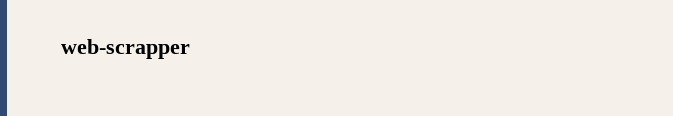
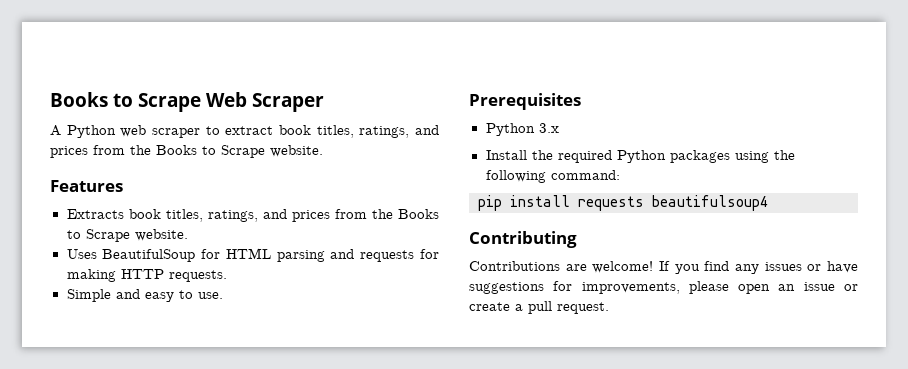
[61,39,190,59] web-scrapper -> [50,92,324,112] [50,125,440,138] [50,145,323,158] [50,180,123,192] [66,209,439,222] [66,229,188,242] [66,248,439,262] [66,269,227,282] [66,289,223,302] [469,93,581,110] [485,123,559,136] [485,150,795,163] [485,170,620,183] [478,195,768,211] [469,231,577,248] [469,261,858,274] [469,281,858,294] [469,301,609,314] Books to Scrape Web Scraper // A Python web scraper to extract book titles, ratings, and prices from the Books to Scrape website. // Features // Extracts book titles, ratings, and prices from the Books to Scrape website. // Uses BeautifulSoup for HTML parsing and requests for making HTTP requests. // Simple and easy to use. // Prerequisites // Python 3.x // Install the required Python packages using the following command: // pip install requests beautifulsoup4 // Contributing // Contributions are welcome! If you find any issues or have suggestions for improvements, please open an issue or create a pull request.

